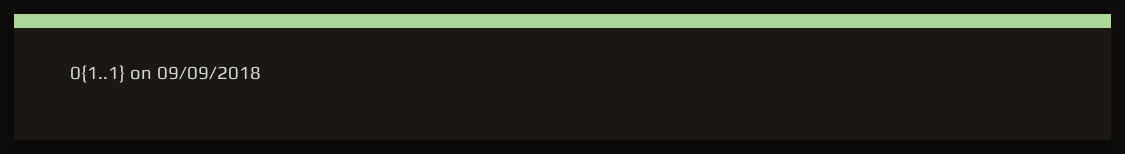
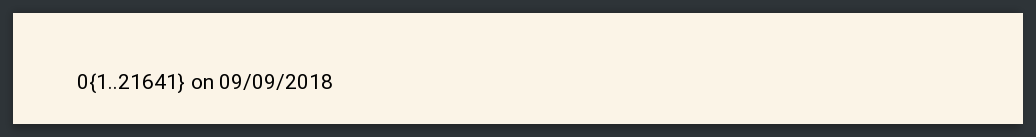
[70,65,125,83] 0{1..1} -> [77,73,185,94] 0{1..21641}

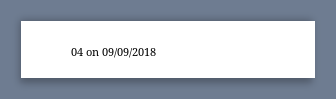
[77,73,185,94] 0{1..21641} -> [71,48,83,56] 04

